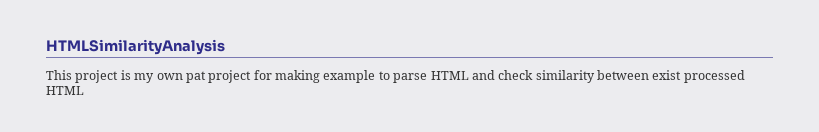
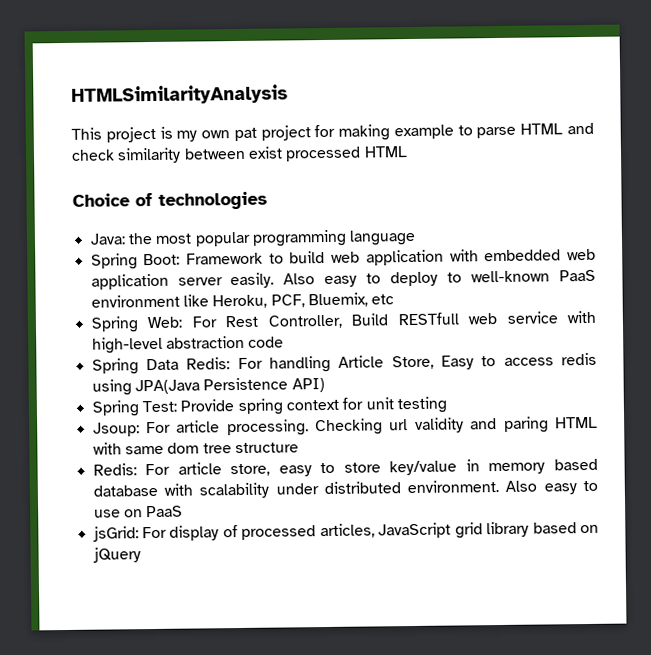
(84, 90) none -> [72,191,268,210] [89,229,417,247] [90,248,596,270] [90,269,596,290] [90,292,395,309] [90,310,596,333] [91,335,285,354] [91,352,597,375] [91,377,325,396] [91,396,447,417] [92,416,598,437] [92,442,299,455] [92,458,598,477] [92,480,598,499] [93,505,184,518] [92,521,599,542] [92,547,141,563] // Choice of technologies // Java: the most popular programming language // Spring Boot: Framework to build web application with embedded web application server easily. Also easy to deploy to well-known PaaS environment like Heroku, PCF, Bluemix, etc // Spring Web: For Rest Controller, Build RESTfull web service with high-level abstraction code // Spring Data Redis: For handling Article Store, Easy to access redis using JPA(Java Persistence API) // Spring Test: Provide spring context for unit testing // Jsoup: For article processing. Checking url validity and paring HTML with same dom tree structure // Redis: For article store, easy to store key/value in memory based database with scalability under distributed environment. Also easy to use on PaaS // jsGrid: For display of processed articles, JavaScript grid library based on jQuery

